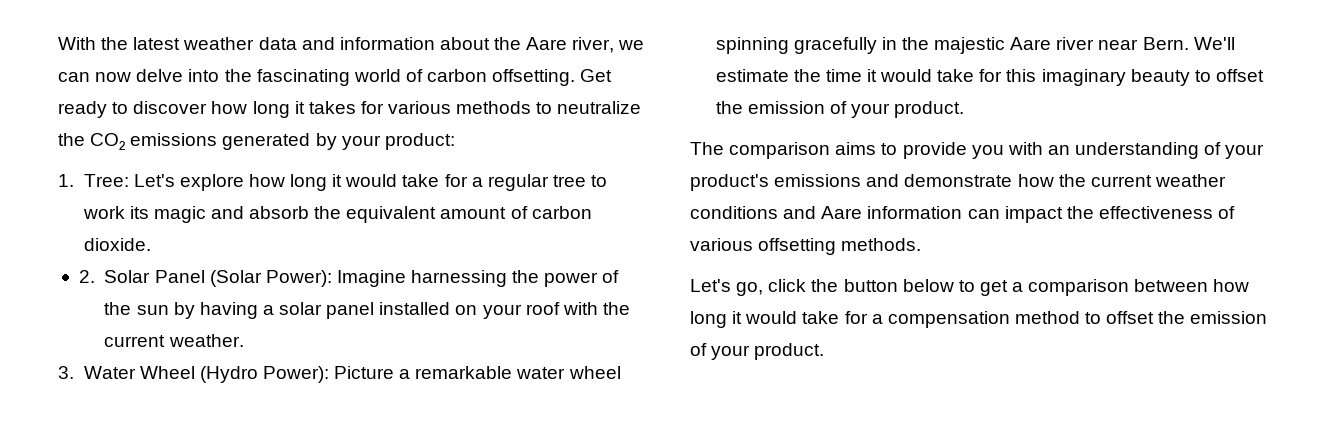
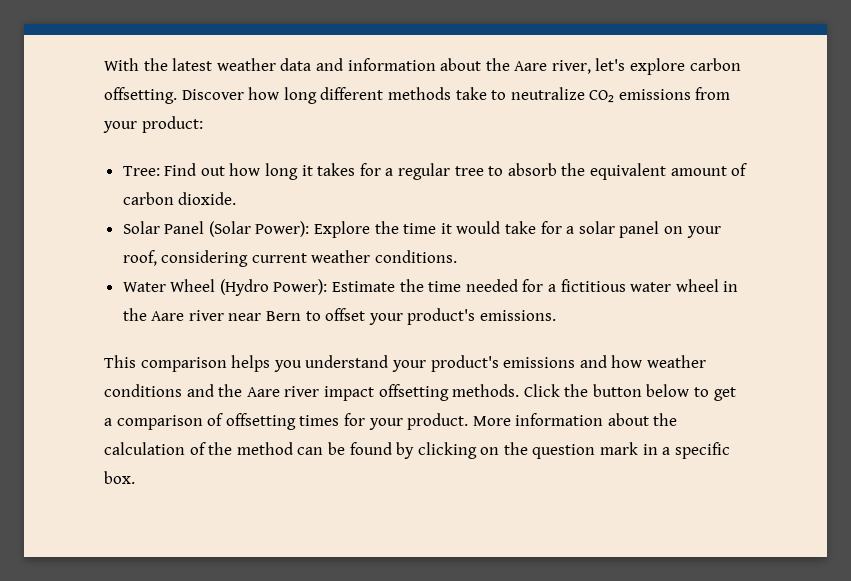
[618,40,645,50] [58,69,613,86] [58,101,208,118] we can now delve into the fascinating world of carbon offsetting. Get ready to discover -> [595,58,741,75] [104,87,731,104] [103,116,203,133] [122,163,225,176] let's explore carbon offsetting. Discover how long different methods take to neutralize CO₂ emissions from your product: // Tree: Find out
[388,101,642,114] [58,133,455,150] [58,174,608,191] [82,206,244,223] various methods to neutralize the CO₂ emissions generated by your product: // 1. Tree: Let's explore how long it would take for a regular tree to work its magic and -> [385,163,504,180] a regular tree to
[78,270,95,283] 2. -> (237, 198) none
[336,270,620,287] [104,302,630,319] [104,334,244,347] [58,366,621,383] [715,37,1235,54] [715,69,789,82] Imagine harnessing the power of the sun by having a solar panel installed on your roof with the current weather. // 3. Water Wheel (Hydro Power): Picture a remarkable water wheel spinning gracefully in the majestic Aare river near Bern. We'll estimate -> [314,221,371,238] Explore
[1006,69,1264,86] [715,101,965,118] [690,142,1265,159] [690,174,1226,191] [690,206,1236,223] [690,238,753,251] this imaginary beauty to offset the emission of your product. // The comparison aims to provide you with an understanding of your product's emissions and demonstrate how the current weather conditions and Aare information can impact the effectiveness of various -> [566,221,721,238] [122,250,458,267] [122,279,739,296] [122,308,557,325] [104,355,706,372] [104,384,374,401] a solar panel on your roof, considering current weather conditions. // Water Wheel (Hydro Power): Estimate the time needed for a fictitious water wheel in the Aare river near Bern to offset your product's emissions. // This comparison helps you understand your product's emissions and how weather conditions and the Aare river impact
[690,279,807,296] // Let's go, click -> [523,384,560,397] Click
[1134,279,1250,292] [690,311,1268,328] [690,343,825,360] between how long it would take for a compensation method to offset the emission of your product. -> [207,413,678,430] [104,442,730,459] [104,471,135,484] of offsetting times for your product. More information about the calculation of the method can be found by clicking on the question mark in a specific box.

